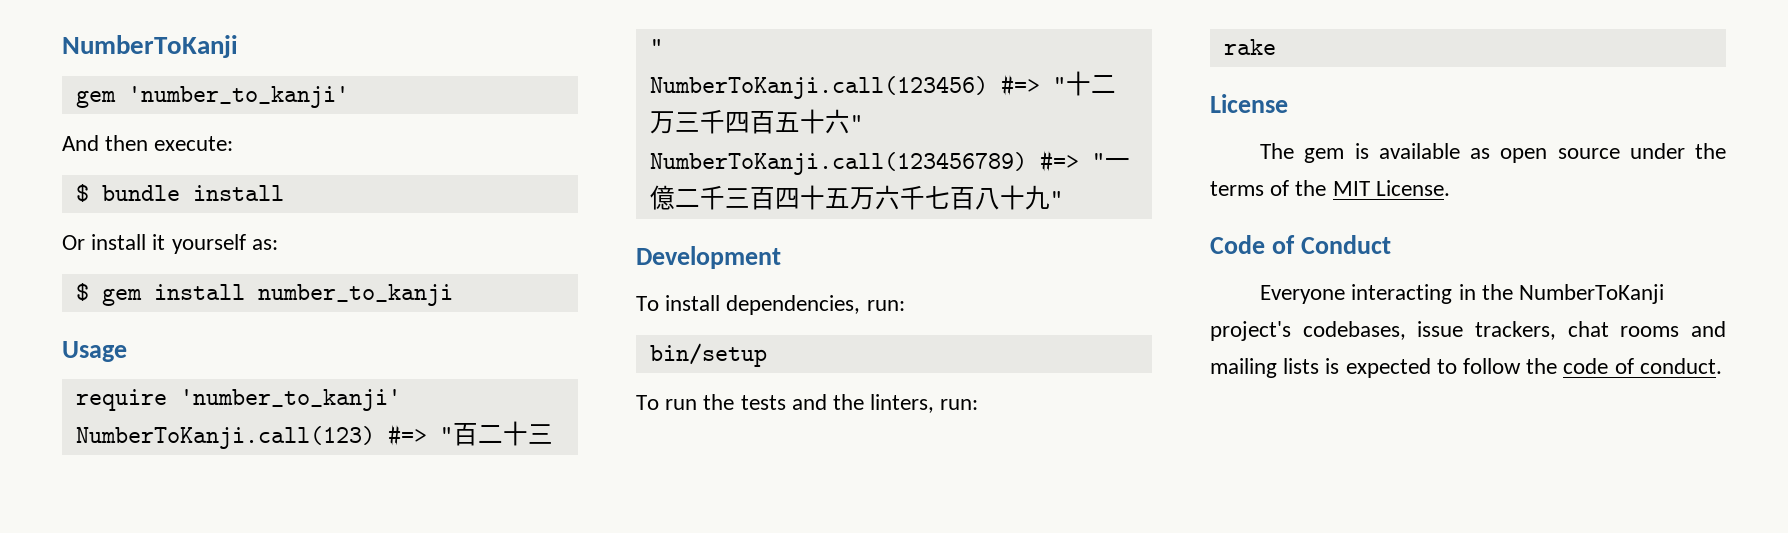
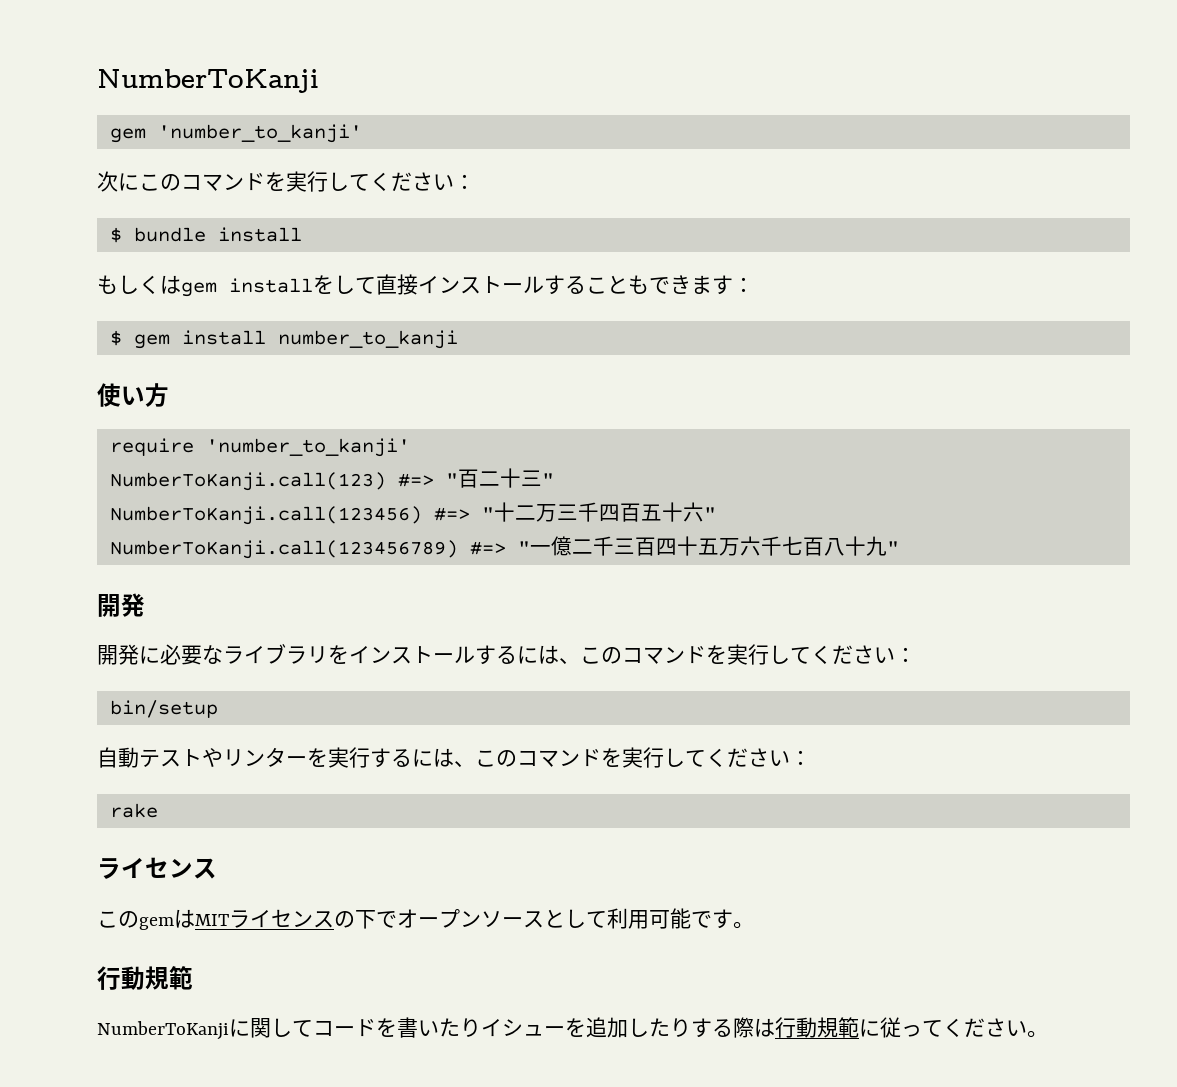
[62,135,234,151] [75,184,284,202] [62,234,278,254] And then execute: // $ bundle install // Or install it yourself as: -> [97,171,475,192] [109,227,302,243] [97,274,754,297] 次にこのコマンドを実行してください： // $ bundle install // もしくはgem installをして直接インストールすることもできます：
[62,341,127,362] Usage -> [97,383,169,407] 使い方
[636,246,781,269] [636,295,905,315] [649,343,767,367] [636,394,979,413] [1223,39,1276,55] [1210,94,1288,113] [1260,143,1726,163] [1210,180,1450,196] [1210,235,1391,254] [1260,284,1665,304] [1210,321,1726,341] [1210,358,1722,378] Development // To install dependencies, run: // bin/setup // To run the tests and the linters, run: // rake // License // The gem is available as open source under the terms of the MIT License. // Code of Conduct // Everyone interacting in the NumberToKanji project's codebases, issue trackers, chat rooms and mailing lists is expected to follow the code of conduct. -> [97,593,145,617] [97,644,916,665] [109,700,218,718] [97,747,811,768] [109,803,158,818] [97,857,217,879] [97,908,754,930] [97,966,193,990] [97,1017,1048,1040] 開発 // 開発に必要なライブラリをインストールするには、このコマンドを実行してください： // bin/setup // 自動テストやリンターを実行するには、このコマンドを実行してください： // rake // ライセンス // このgemはMITライセンスの下でオープンソースとして利用可能です。 // 行動規範 // NumberToKanjiに関してコードを書いたりイシューを追加したりする際は行動規範に従ってください。

